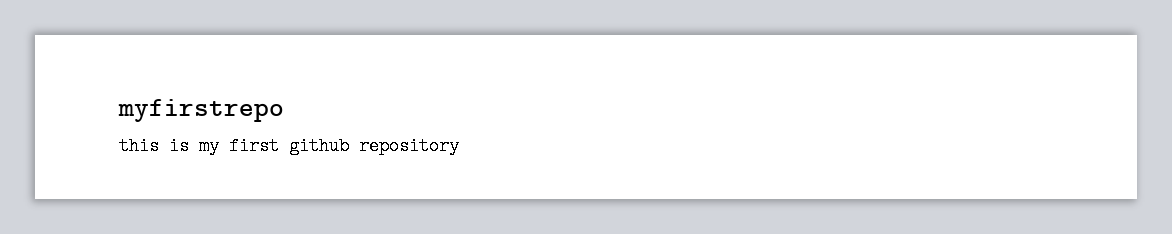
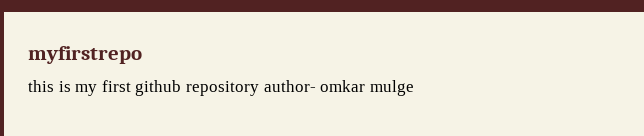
(459, 146) none -> [263,80,414,96] author- omkar mulge

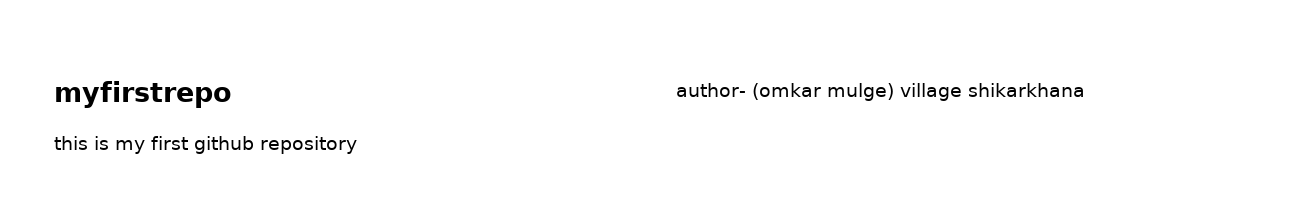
[263,80,414,96] author- omkar mulge -> [676,83,1085,101] // author- (omkar mulge) village shikarkhana

